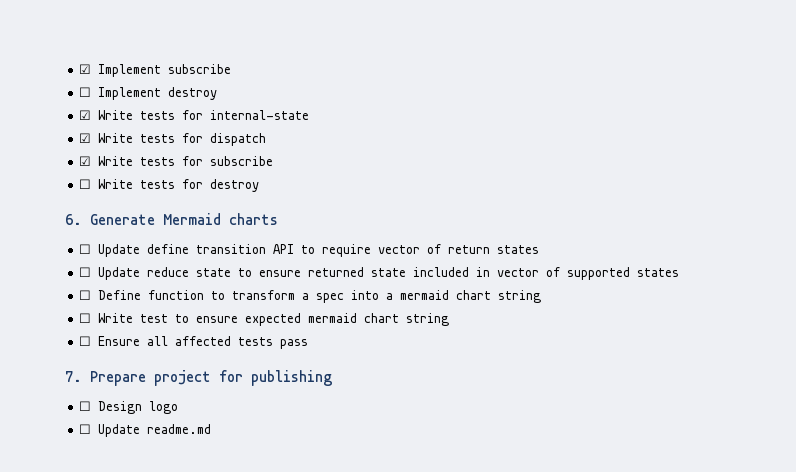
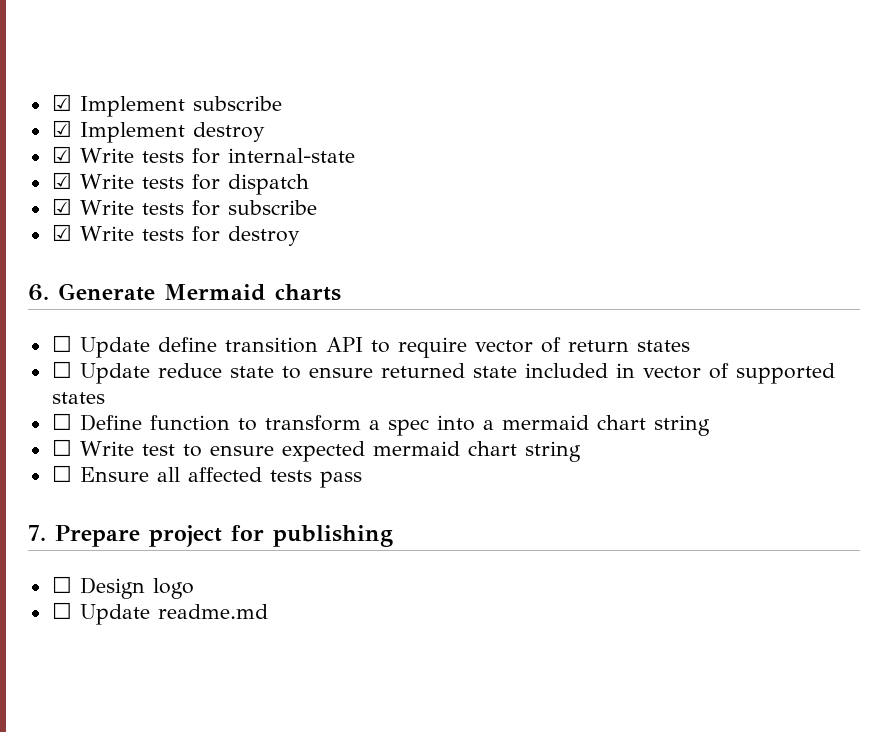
[79,87,92,97] ☐ -> [51,120,72,137] ☑
[79,179,92,189] ☐ -> [51,224,72,241] ☑

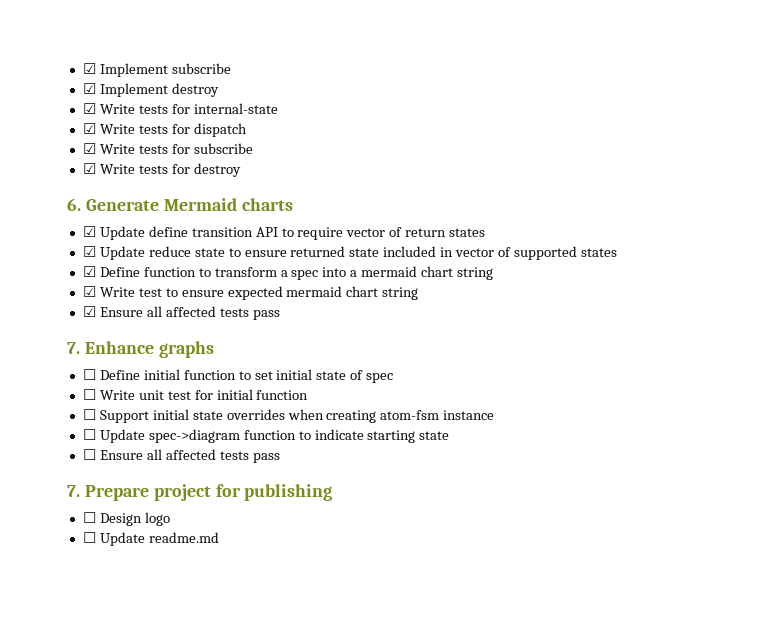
[51,335,72,352] ☐ -> [82,226,96,237] ☑
[51,361,72,378] ☐ -> [82,246,96,257] ☑
[51,413,72,430] ☐ -> [82,266,96,277] ☑
[51,439,72,456] ☐ -> [82,286,96,297] ☑
(581, 451) none -> [82,306,280,320] [67,341,214,358] [82,369,394,383] [82,389,309,400] [82,409,495,423] [82,429,450,443] // ☑ Ensure all affected tests pass // 7. Enhance graphs // ☐ Define initial function to set initial state of spec // ☐ Write unit test for initial function // ☐ Support initial state overrides when creating atom-fsm instance // ☐ Update spec->diagram function to indicate starting state

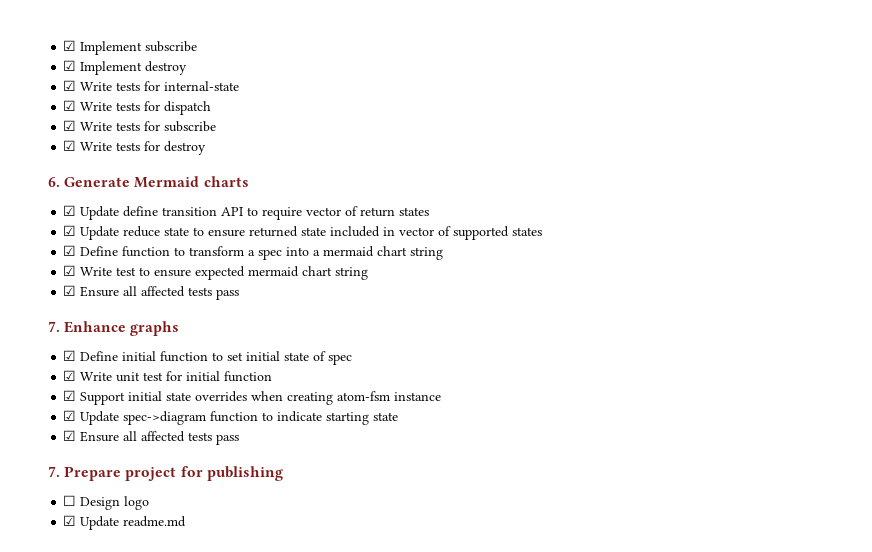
[82,369,96,380] ☐ -> [63,350,77,361] ☑
[82,389,96,400] ☐ -> [63,370,77,381] ☑
[82,409,96,420] ☐ -> [63,390,77,401] ☑
[82,429,96,440] ☐ -> [63,410,77,421] ☑
[82,449,96,460] ☐ -> [63,430,77,441] ☑
[82,532,96,543] ☐ -> [63,515,77,526] ☑

